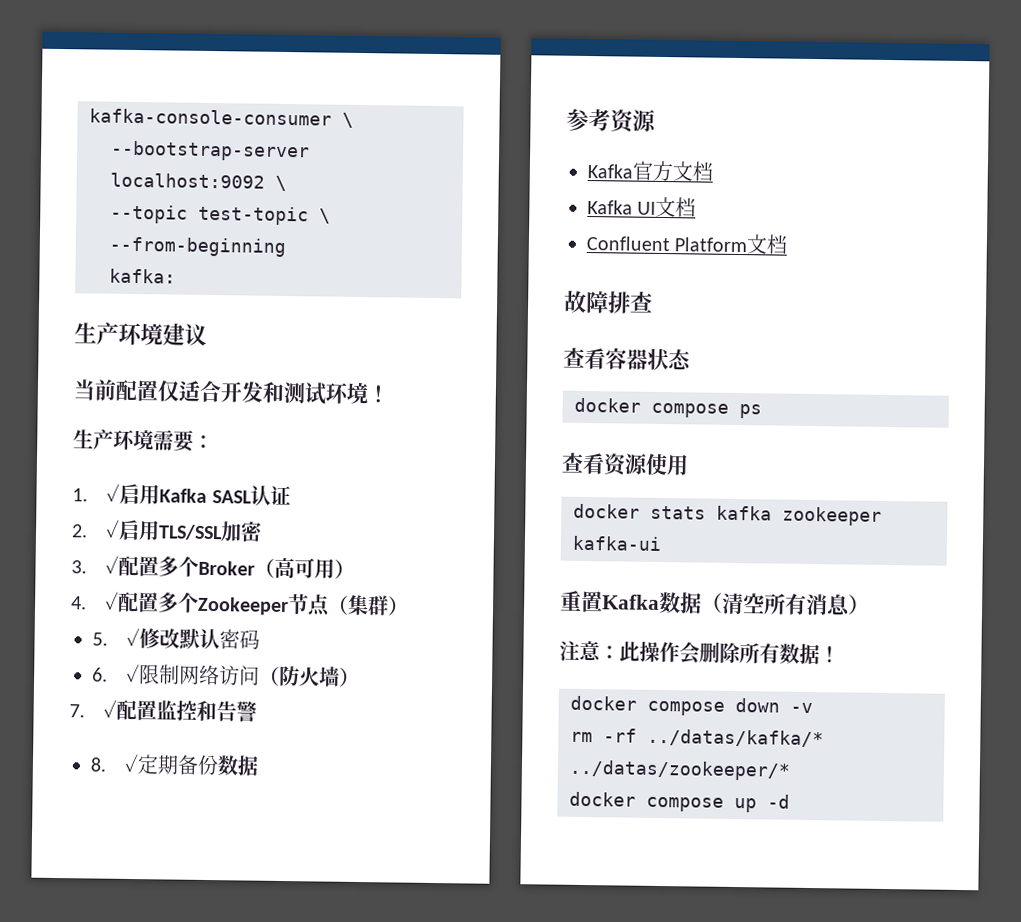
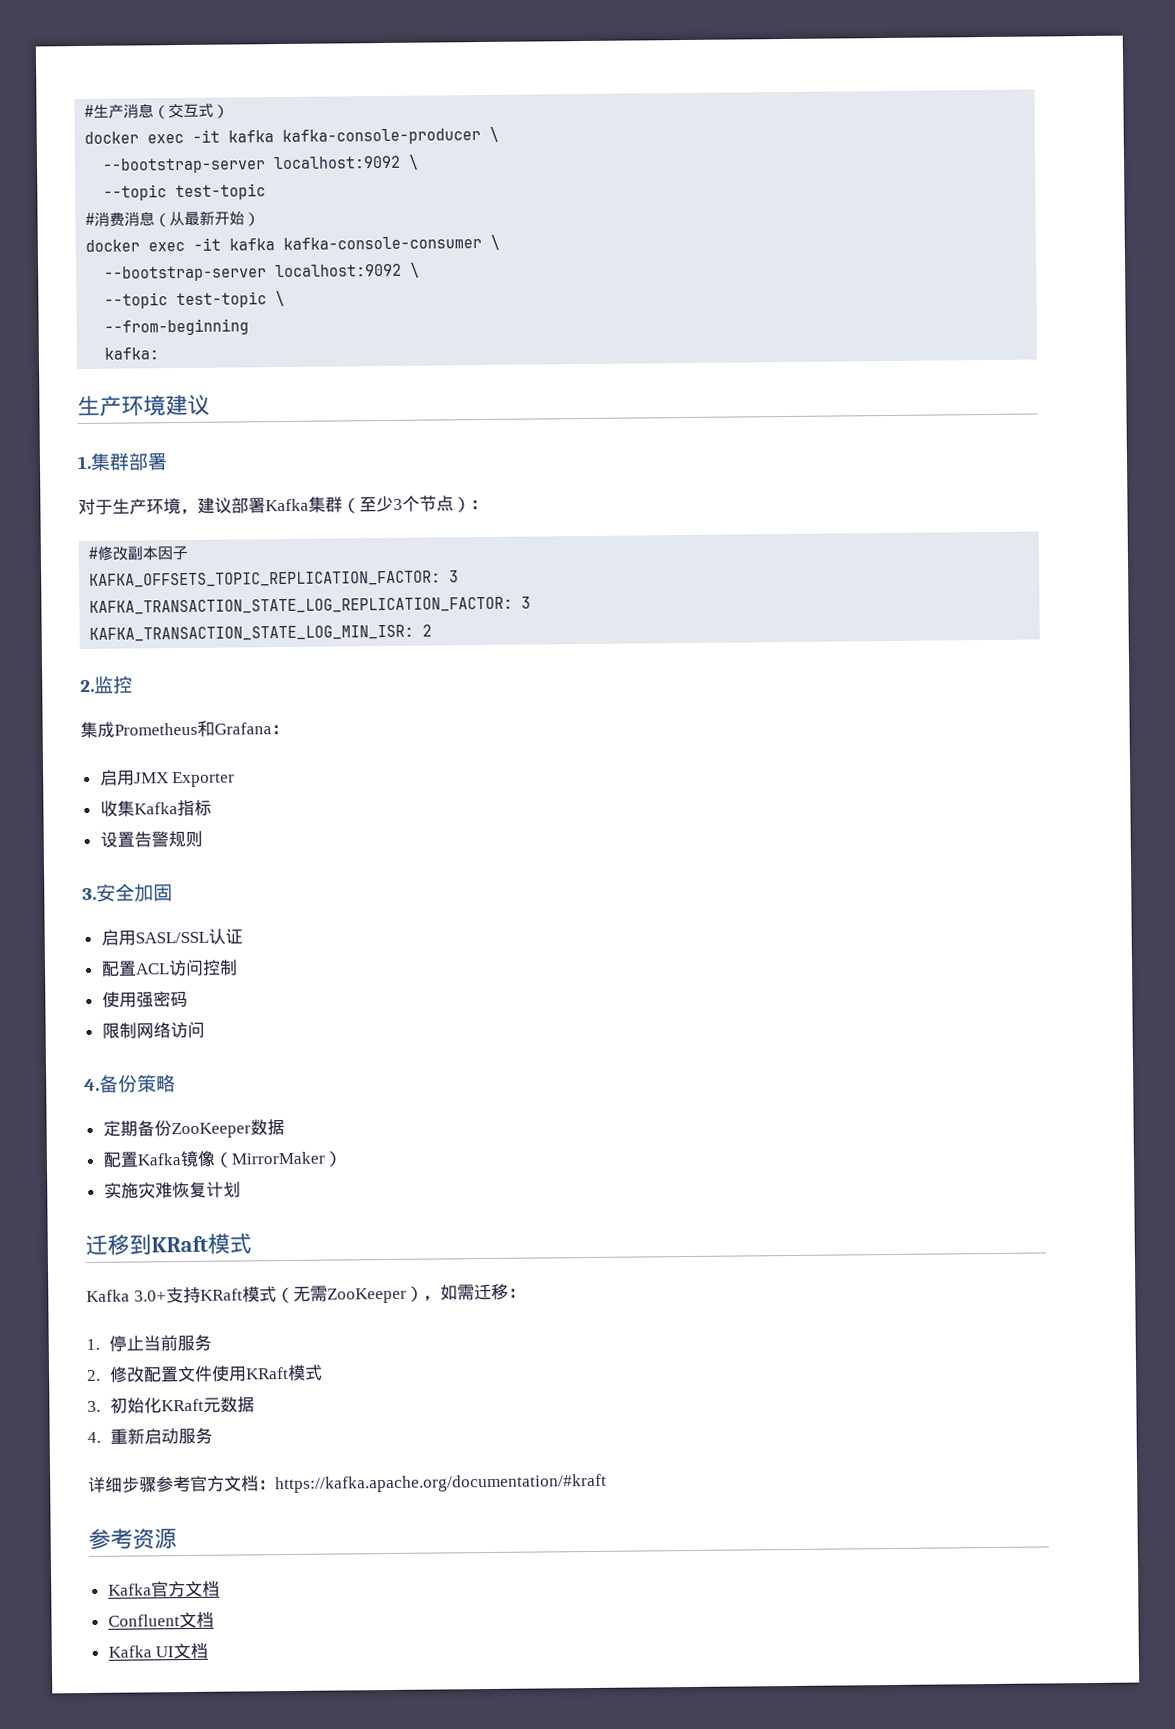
(89, 117) none -> [84,102,230,120] [84,126,500,145] [102,154,420,174] [103,183,267,201] [85,210,261,228] [85,237,276,252] #生产消息（交互式） // docker exec -it kafka kafka-console-producer \ // --bootstrap-server localhost:9092 \ // --topic test-topic // #消费消息（从最新开始） // docker exec -it kafka
[73,379,390,405] [73,429,214,452] [72,483,291,507] [71,519,264,542] [71,555,356,579] [70,591,410,617] [92,627,221,650] 当前配置仅适合开发和测试环境！ // 生产环境需要： // 1. ✓启用Kafka SASL认证 // 2. ✓启用TLS/SSL加密 // 3. ✓配置多个Broker（高可用） // 4. ✓配置多个Zookeeper节点（集群） // 5. ✓修改默认 -> [77,452,168,471] [78,495,488,516] [88,545,189,561] [89,570,460,588] [89,596,532,615] [89,624,433,642] [80,675,133,694] [80,720,289,739] [99,769,236,788] [99,799,212,817] [99,830,203,848] [82,883,173,902] [100,928,243,946] [100,959,238,977] [101,991,154,1008] 1.集群部署 // 对于生产环境，建议部署Kafka集群（至少3个节点）： // #修改副本因子 // KAFKA_OFFSETS_TOPIC_REPLICATION_FACTOR: 3 // KAFKA_TRANSACTION_STATE_LOG_REPLICATION_FACTOR: 3 // KAFKA_TRANSACTION_STATE_LOG_MIN_ISR: 2 // 2.监控 // 集成Prometheus和Grafana： // 启用JMX Exporter // 收集Kafka指标 // 设置告警规则 // 3.安全加固 // 启用SASL/SSL认证 // 配置ACL访问控制 // 使用强
[92,663,141,683] 6. ✓ -> (188, 999) none
[258,665,361,688] [69,699,258,722] [90,753,140,773] （防火墙） // 7. ✓配置监控和告警 // 8. ✓ -> [84,1074,176,1093] // 4.备份策略 //
[217,755,260,776] 数据 -> [170,1119,285,1139] [102,1150,342,1168] [103,1181,241,1199] [85,1233,252,1256] [86,1283,526,1304] [86,1334,213,1352] [87,1364,324,1383] [87,1396,256,1414] [87,1427,214,1445] [88,1473,607,1494] ZooKeeper数据 // 配置Kafka镜像（MirrorMaker） // 实施灾难恢复计划 // 迁移到KRaft模式 // Kafka 3.0+支持KRaft模式（无需ZooKeeper），如需迁移： // 1.停止当前服务 // 2.修改配置文件使用KRaft模式 // 3.初始化KRaft元数据 // 4.重新启动服务 // 详细步骤参考官方文档：https://kafka.apache.org/documentation/#kraft
(713, 171) none -> [107,1611,214,1629] // Confluent文档
[586,234,789,255] [563,290,653,314] [563,347,692,371] [574,397,762,419] [561,452,689,477] [573,503,882,526] [572,535,662,552] [560,590,870,616] [559,640,840,665] [570,695,813,716] [570,728,824,748] [569,759,791,781] [569,791,790,813] // Confluent Platform文档 // 故障排查 // 查看容器状态 // docker compose ps // 查看资源使用 // docker stats kafka zookeeper kafka-ui // 重置Kafka数据（清空所有消息） // 注意：此操作会删除所有数据！ // docker compose down -v // rm -rf ../datas/kafka/* ../datas/zookeeper/* // docker compose up -d -> (209, 1650) none

